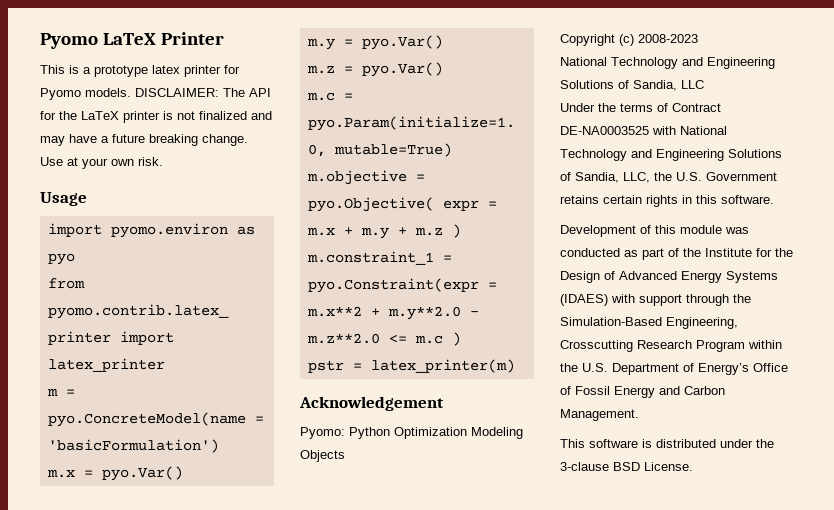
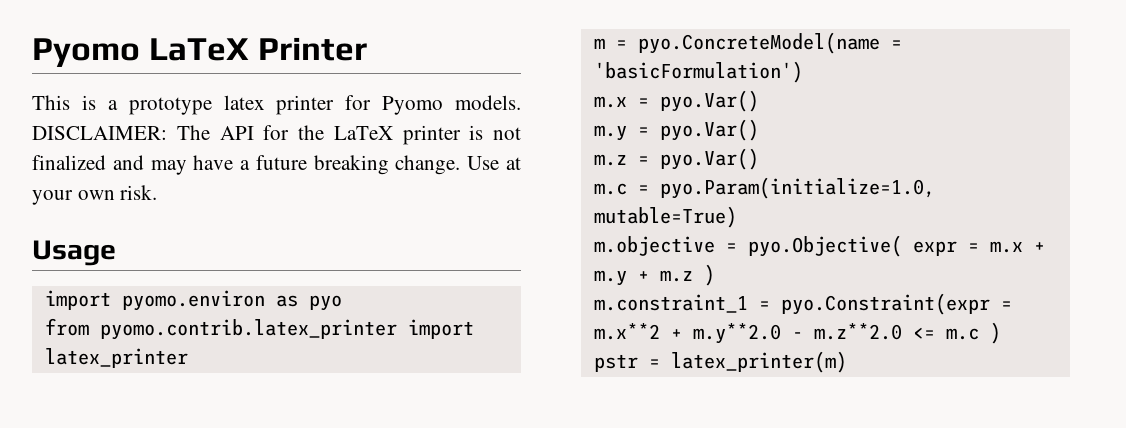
[299,396,444,411] [300,427,523,439] [300,450,345,462] [560,34,698,46] [560,57,775,69] [560,80,704,91] [560,103,721,112] [560,126,727,135] [560,149,782,161] [560,172,777,183] [560,195,774,207] [560,225,749,237] [560,248,793,260] [560,271,778,283] [560,294,751,306] [560,317,738,329] [560,340,782,352] [560,363,788,375] [560,386,725,398] [560,409,639,421] [560,439,774,448] [560,462,693,471] // Acknowledgement // Pyomo: Python Optimization Modeling Objects // Copyright (c) 2008-2023 // National Technology and Engineering Solutions of Sandia, LLC // Under the terms of Contract DE-NA0003525 with National Technology and Engineering Solutions of Sandia, LLC, the U.S. Government retains certain rights in this software. // Development of this module was conducted as part of the Institute for the Design of Advanced Energy Systems (IDAES) with support through the Simulation-Based Engineering, Crosscutting Research Program within the U.S. Department of Energy’s Office of Fossil Energy and Carbon Management. // This software is distributed under the 3-clause BSD License. -> (847, 362) none

